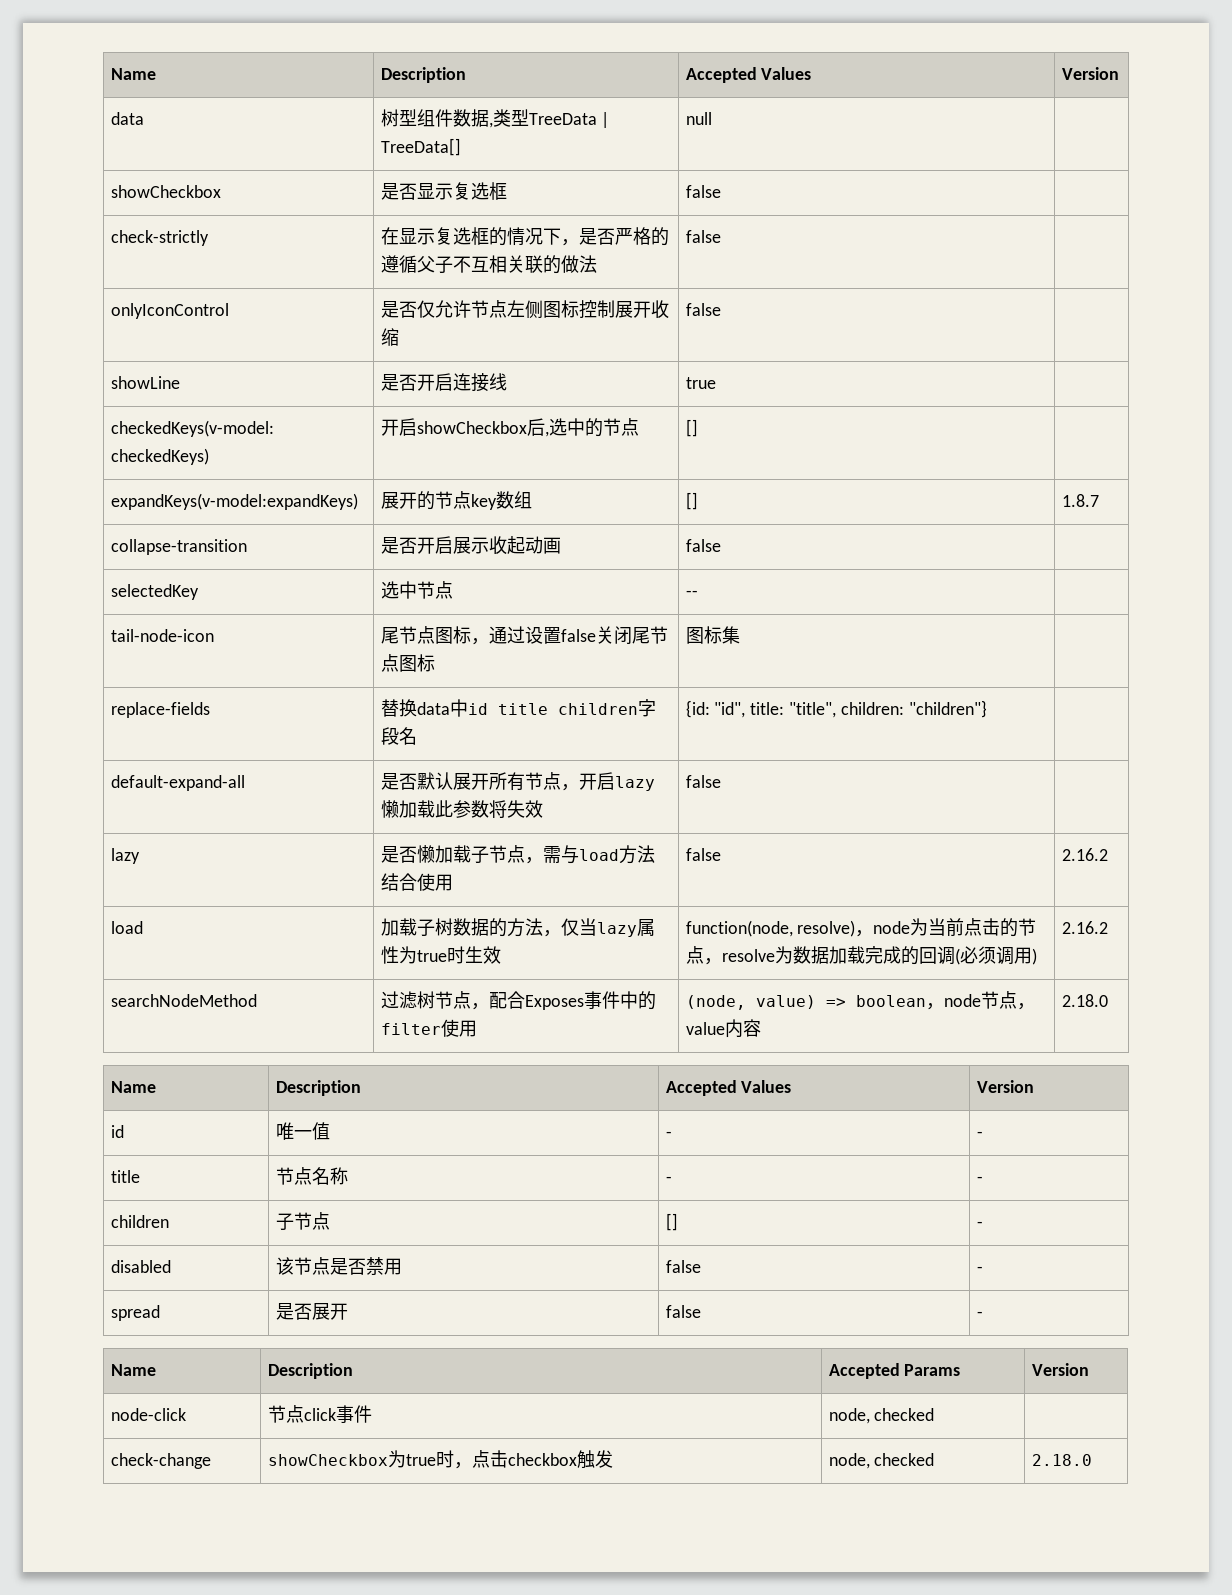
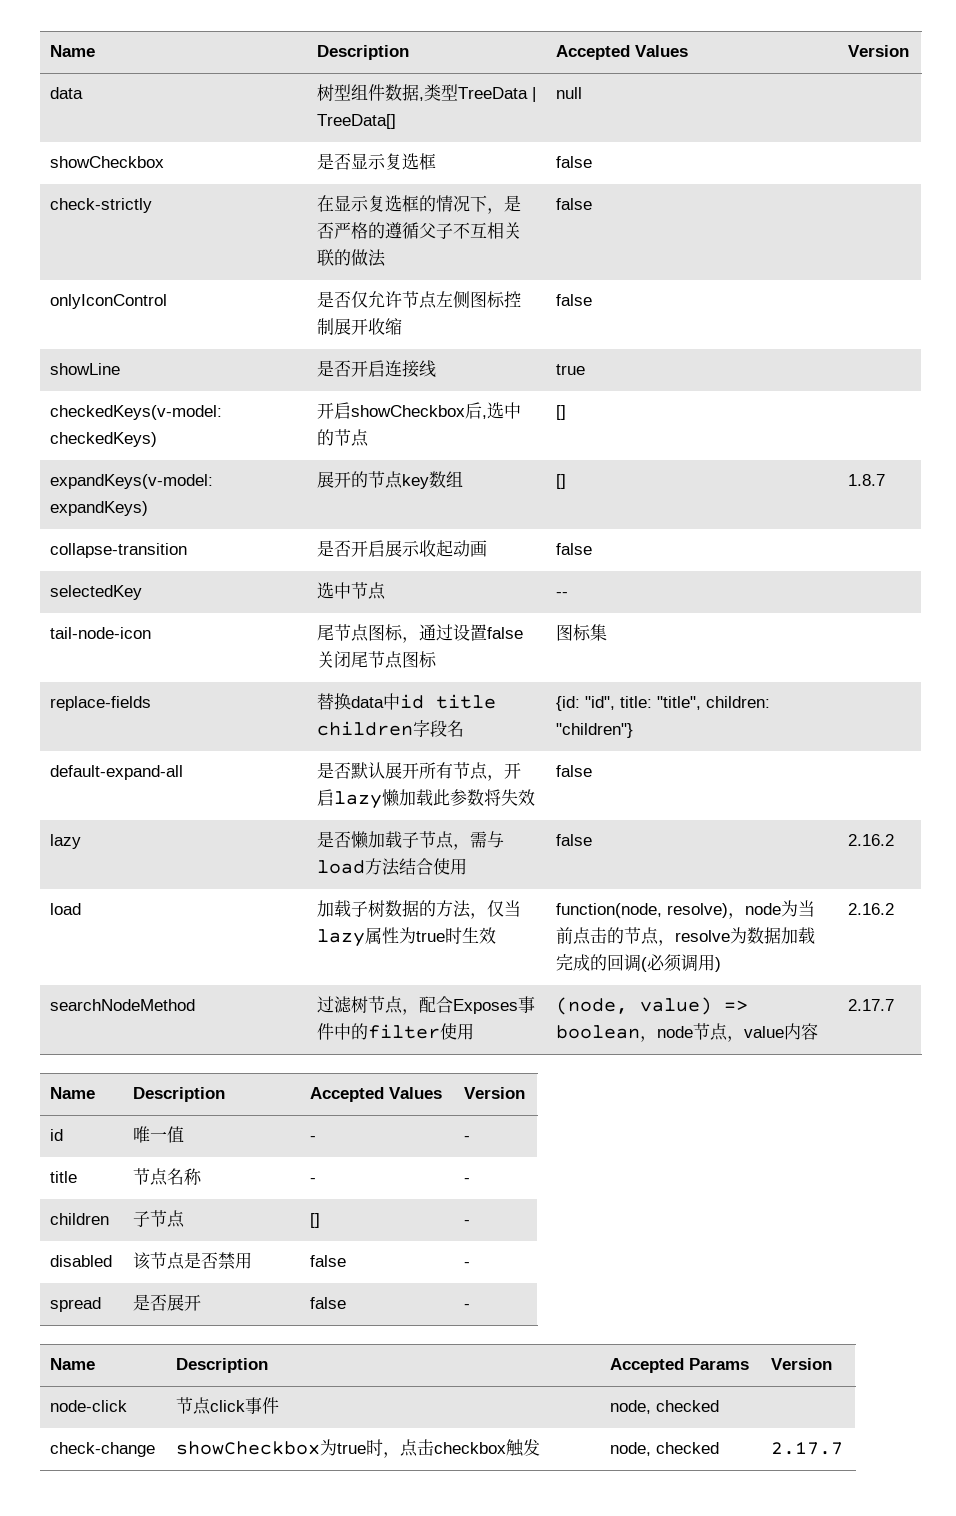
[1061,994,1108,1007] 2.18.0 -> [848,999,895,1011] 2.17.7
[1031,1454,1092,1466] 2.18.0 -> [771,1442,844,1455] 2.17.7

